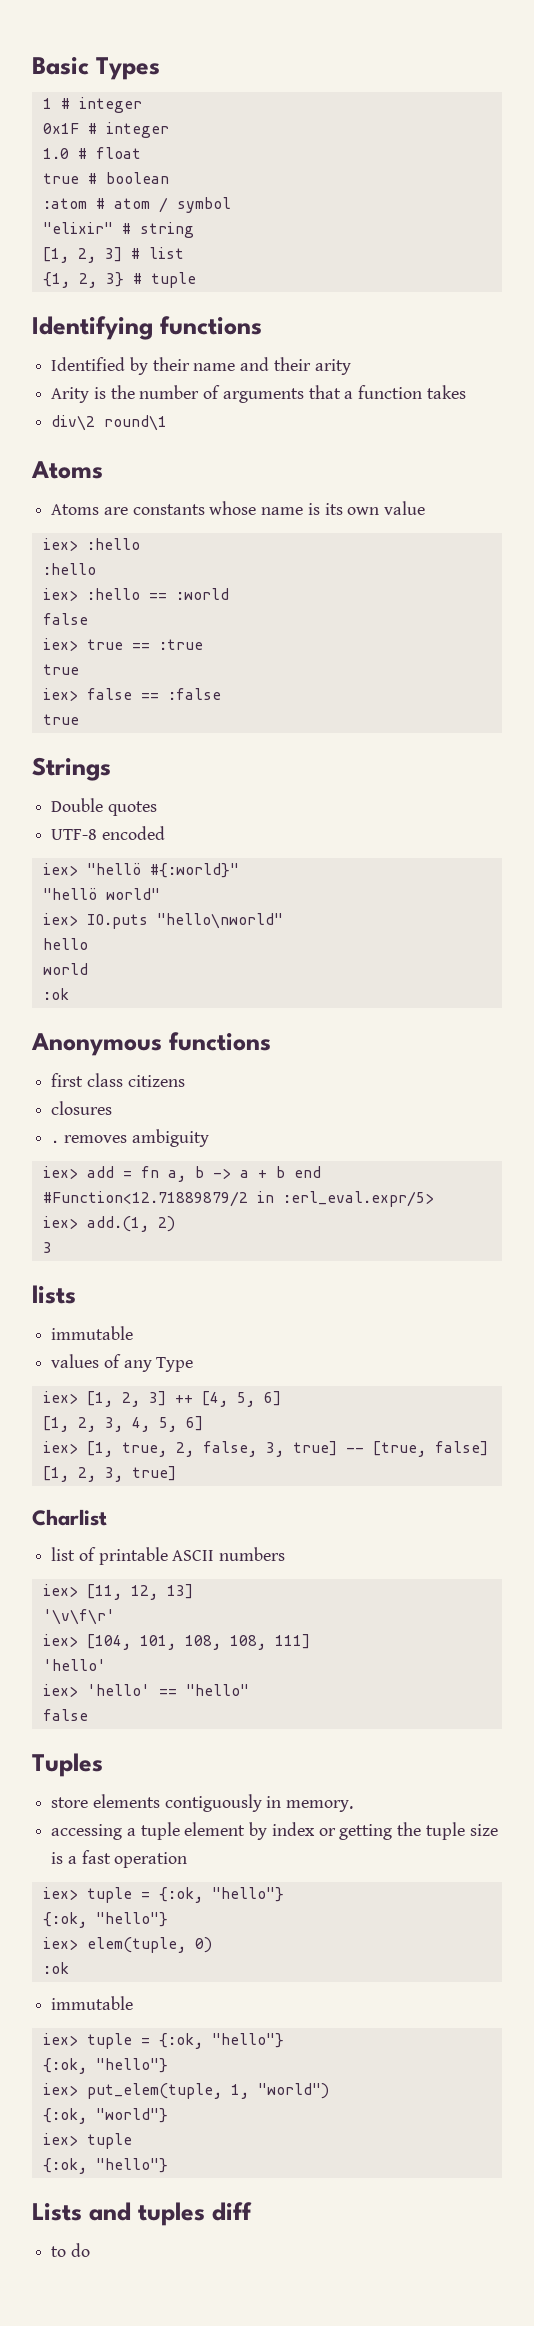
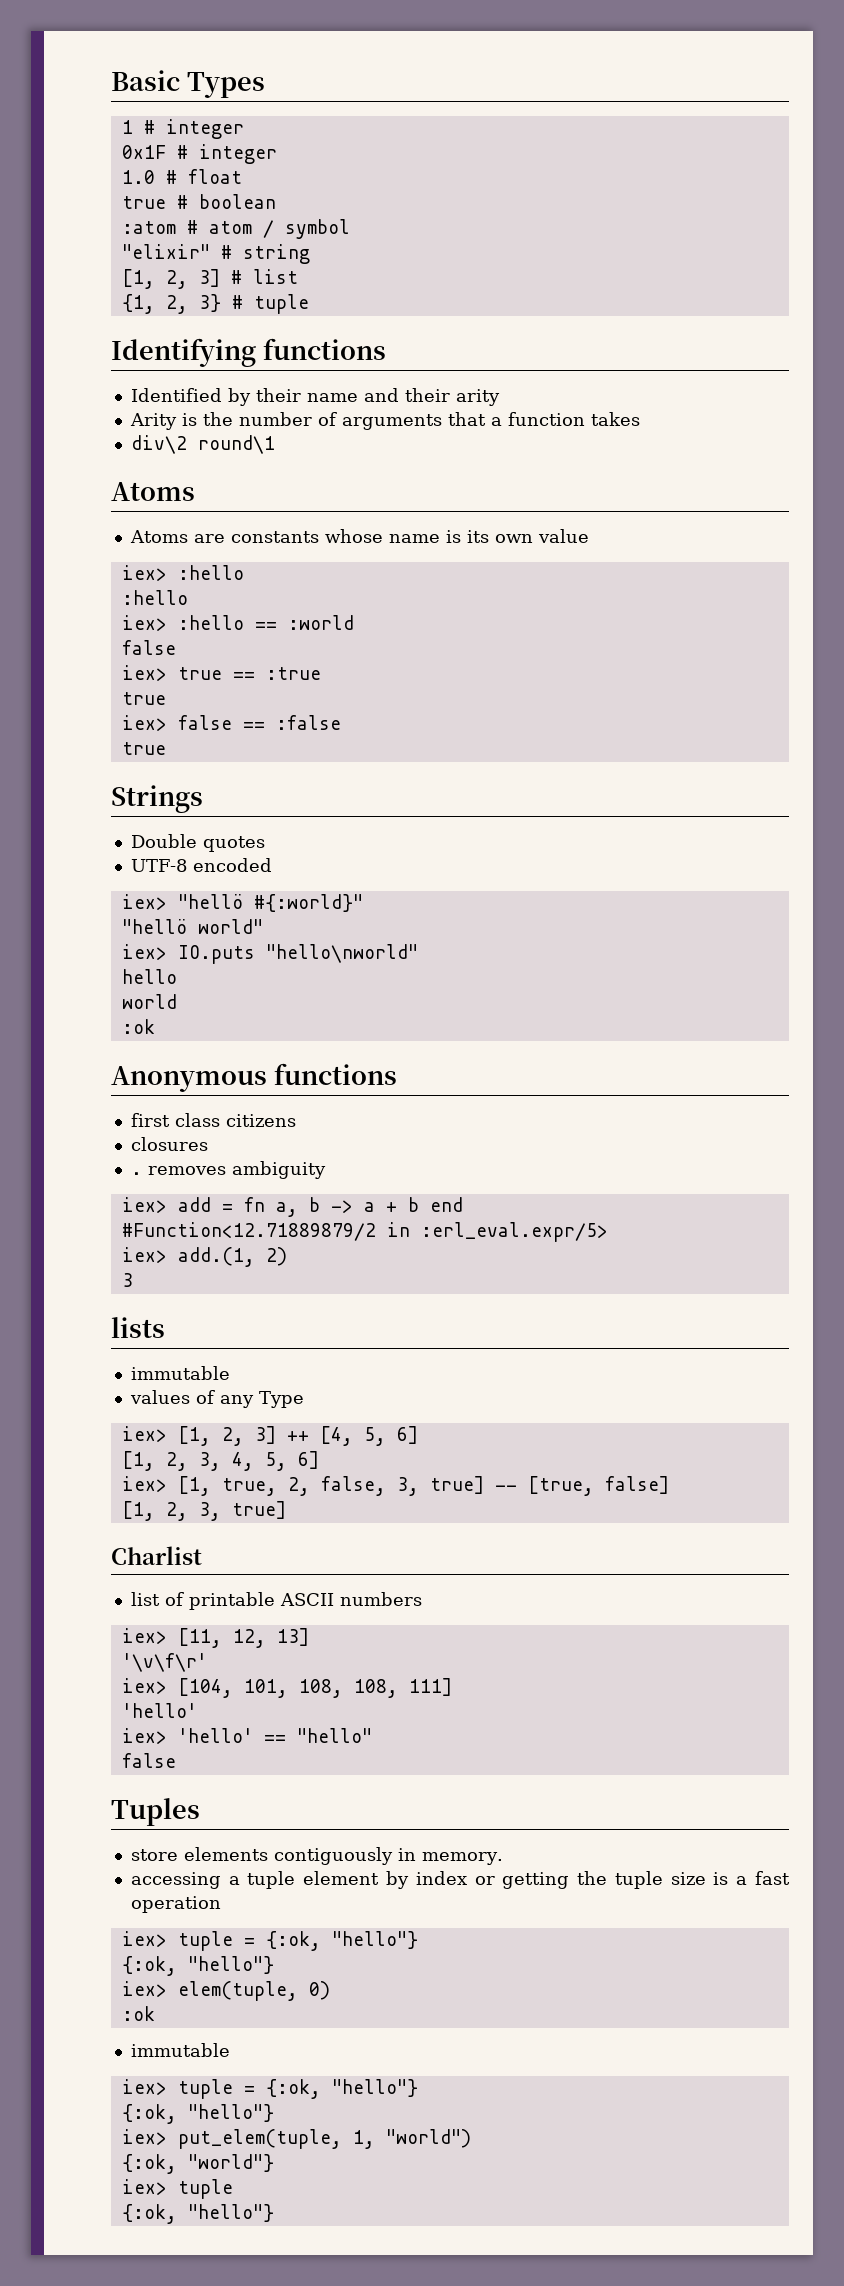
[32,2202,252,2226] [51,2243,90,2257] // Lists and tuples diff // to do -> (274, 2213) none

